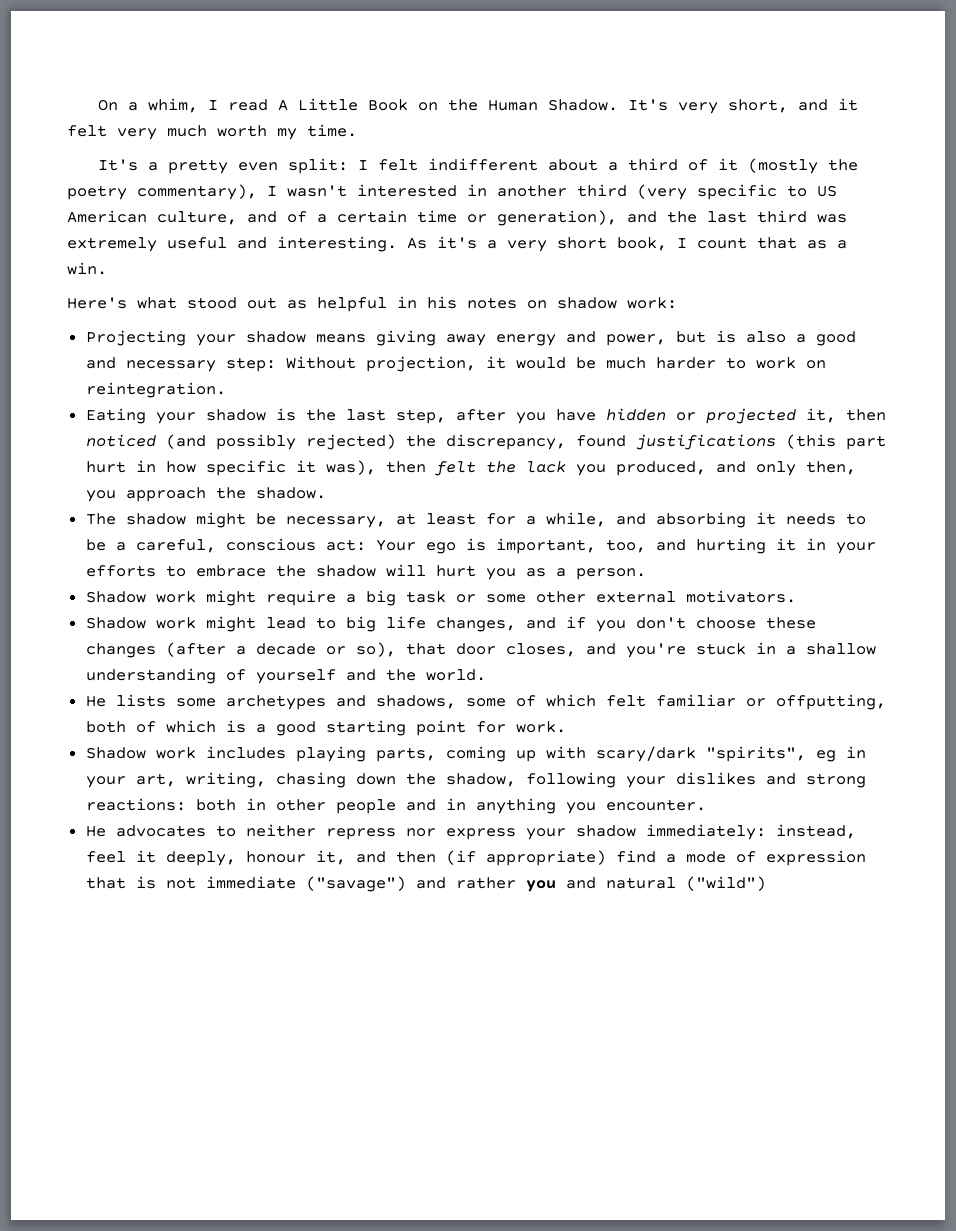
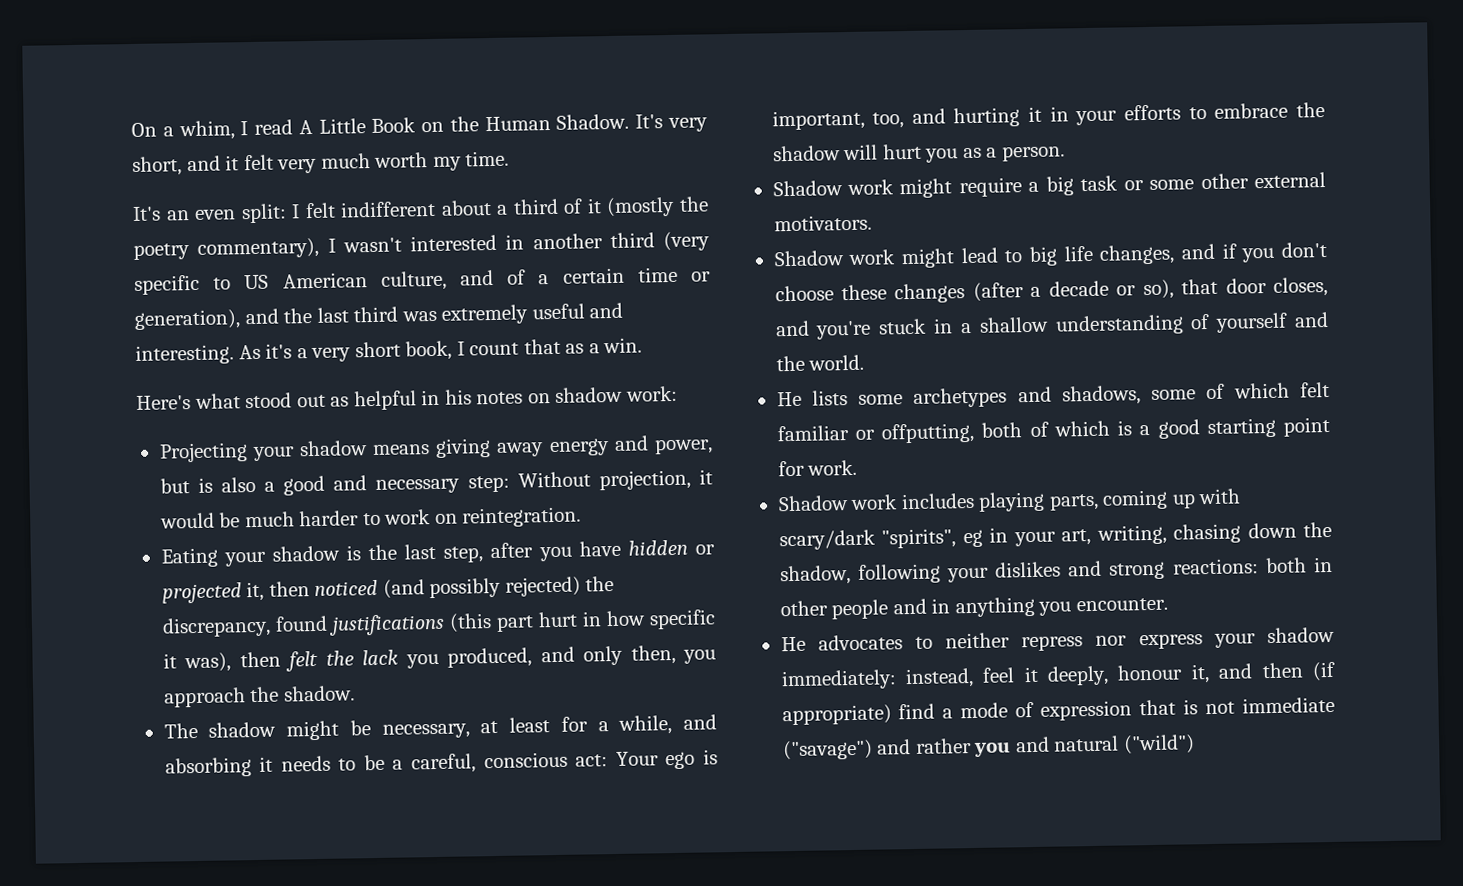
[147,159,228,174] a pretty -> [166,210,190,221] an

